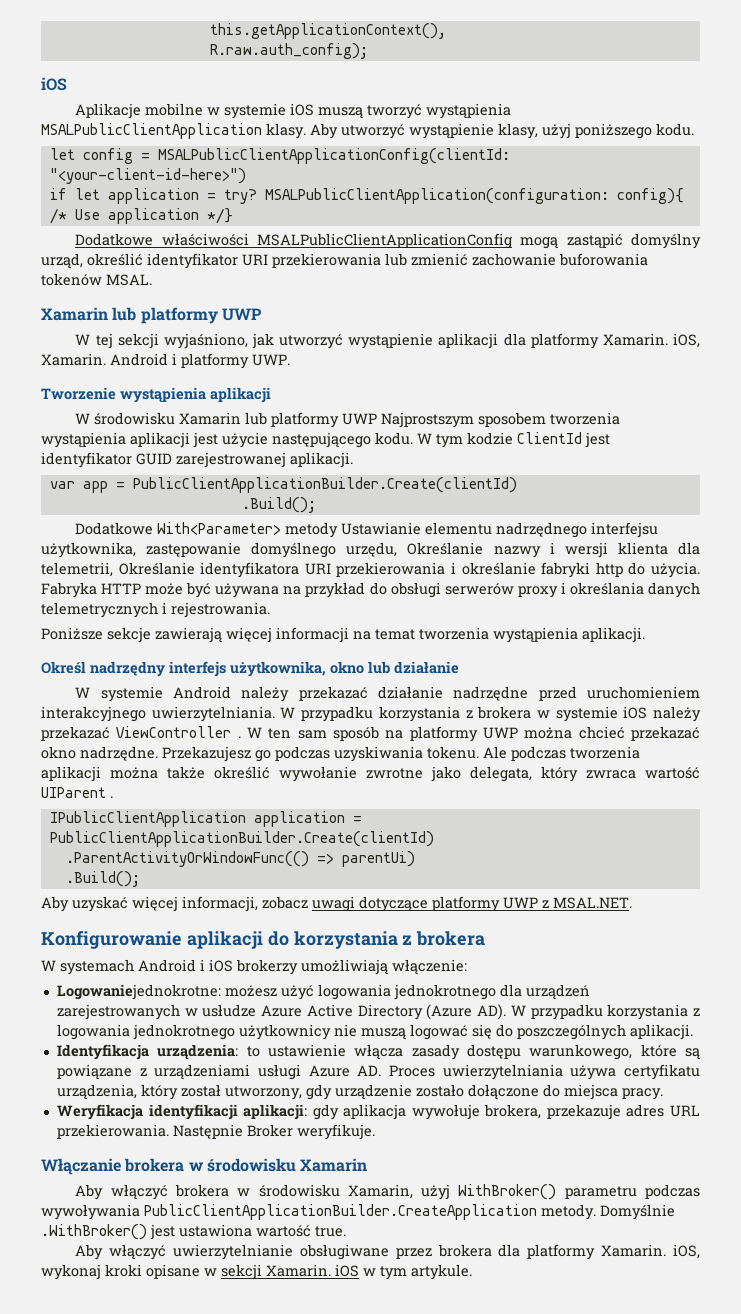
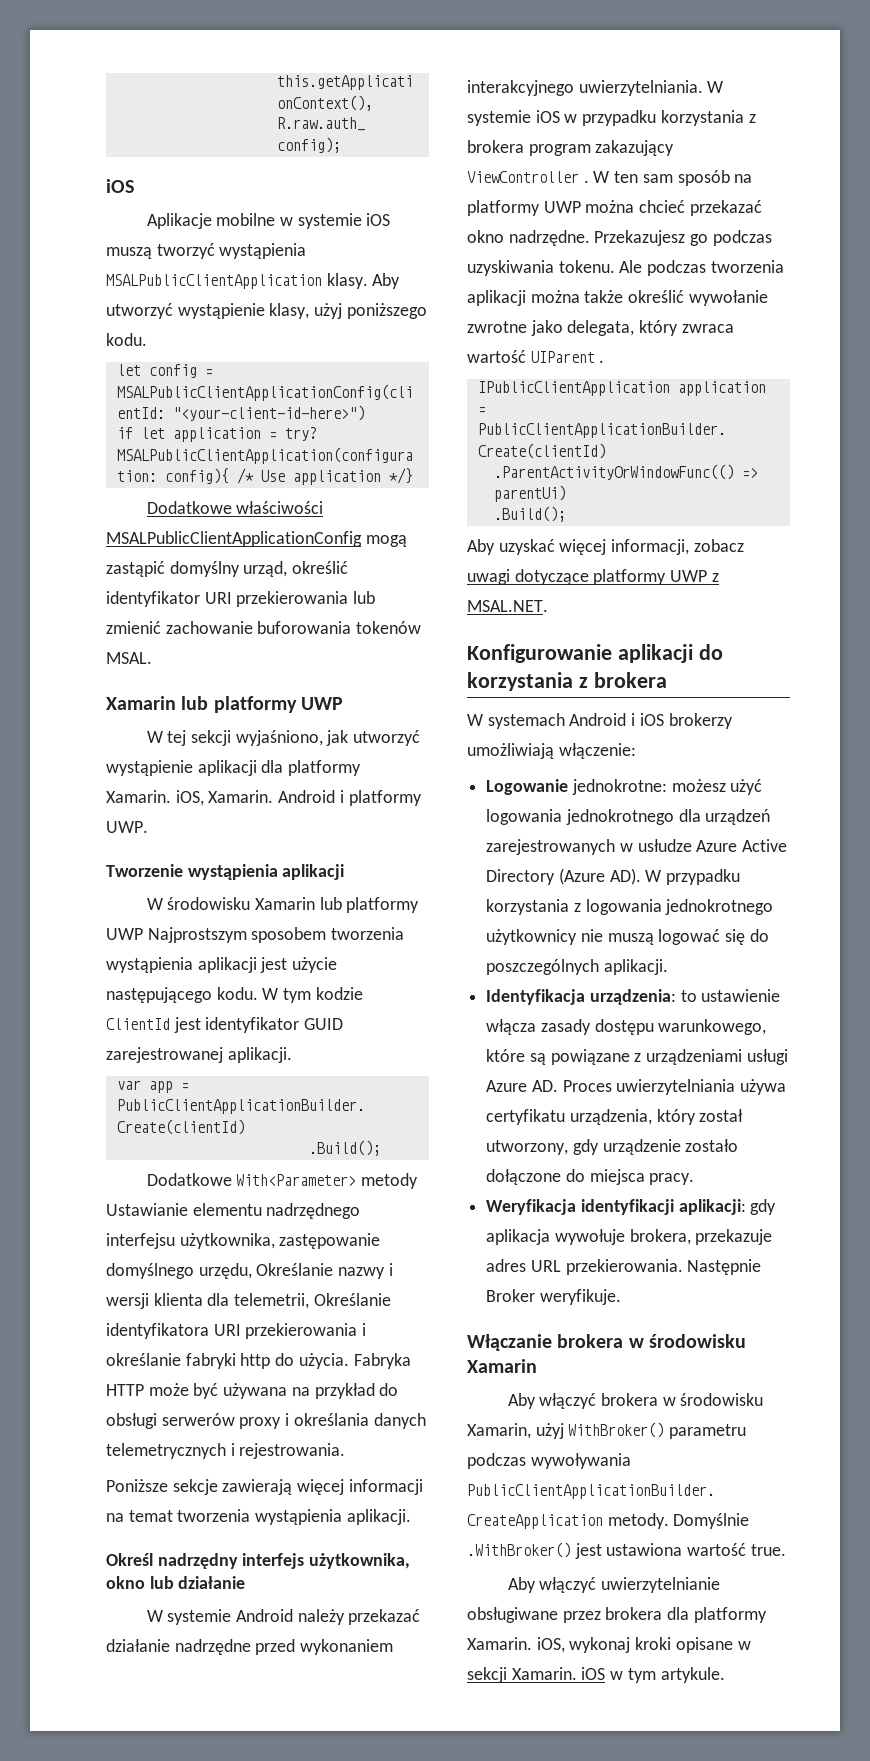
[587,686,700,699] uruchomieniem -> [300,1639,394,1655] wykonaniem
(296, 712) none -> [467,110,578,126] systemie iOS w
[536,706,701,722] [41,726,110,741] w systemie iOS należy przekazać -> [528,140,675,156] program zakazujący
[56,984,221,1000] Logowaniejednokrotne: -> [486,779,667,795] Logowanie jednokrotne:

